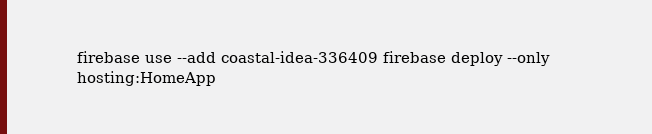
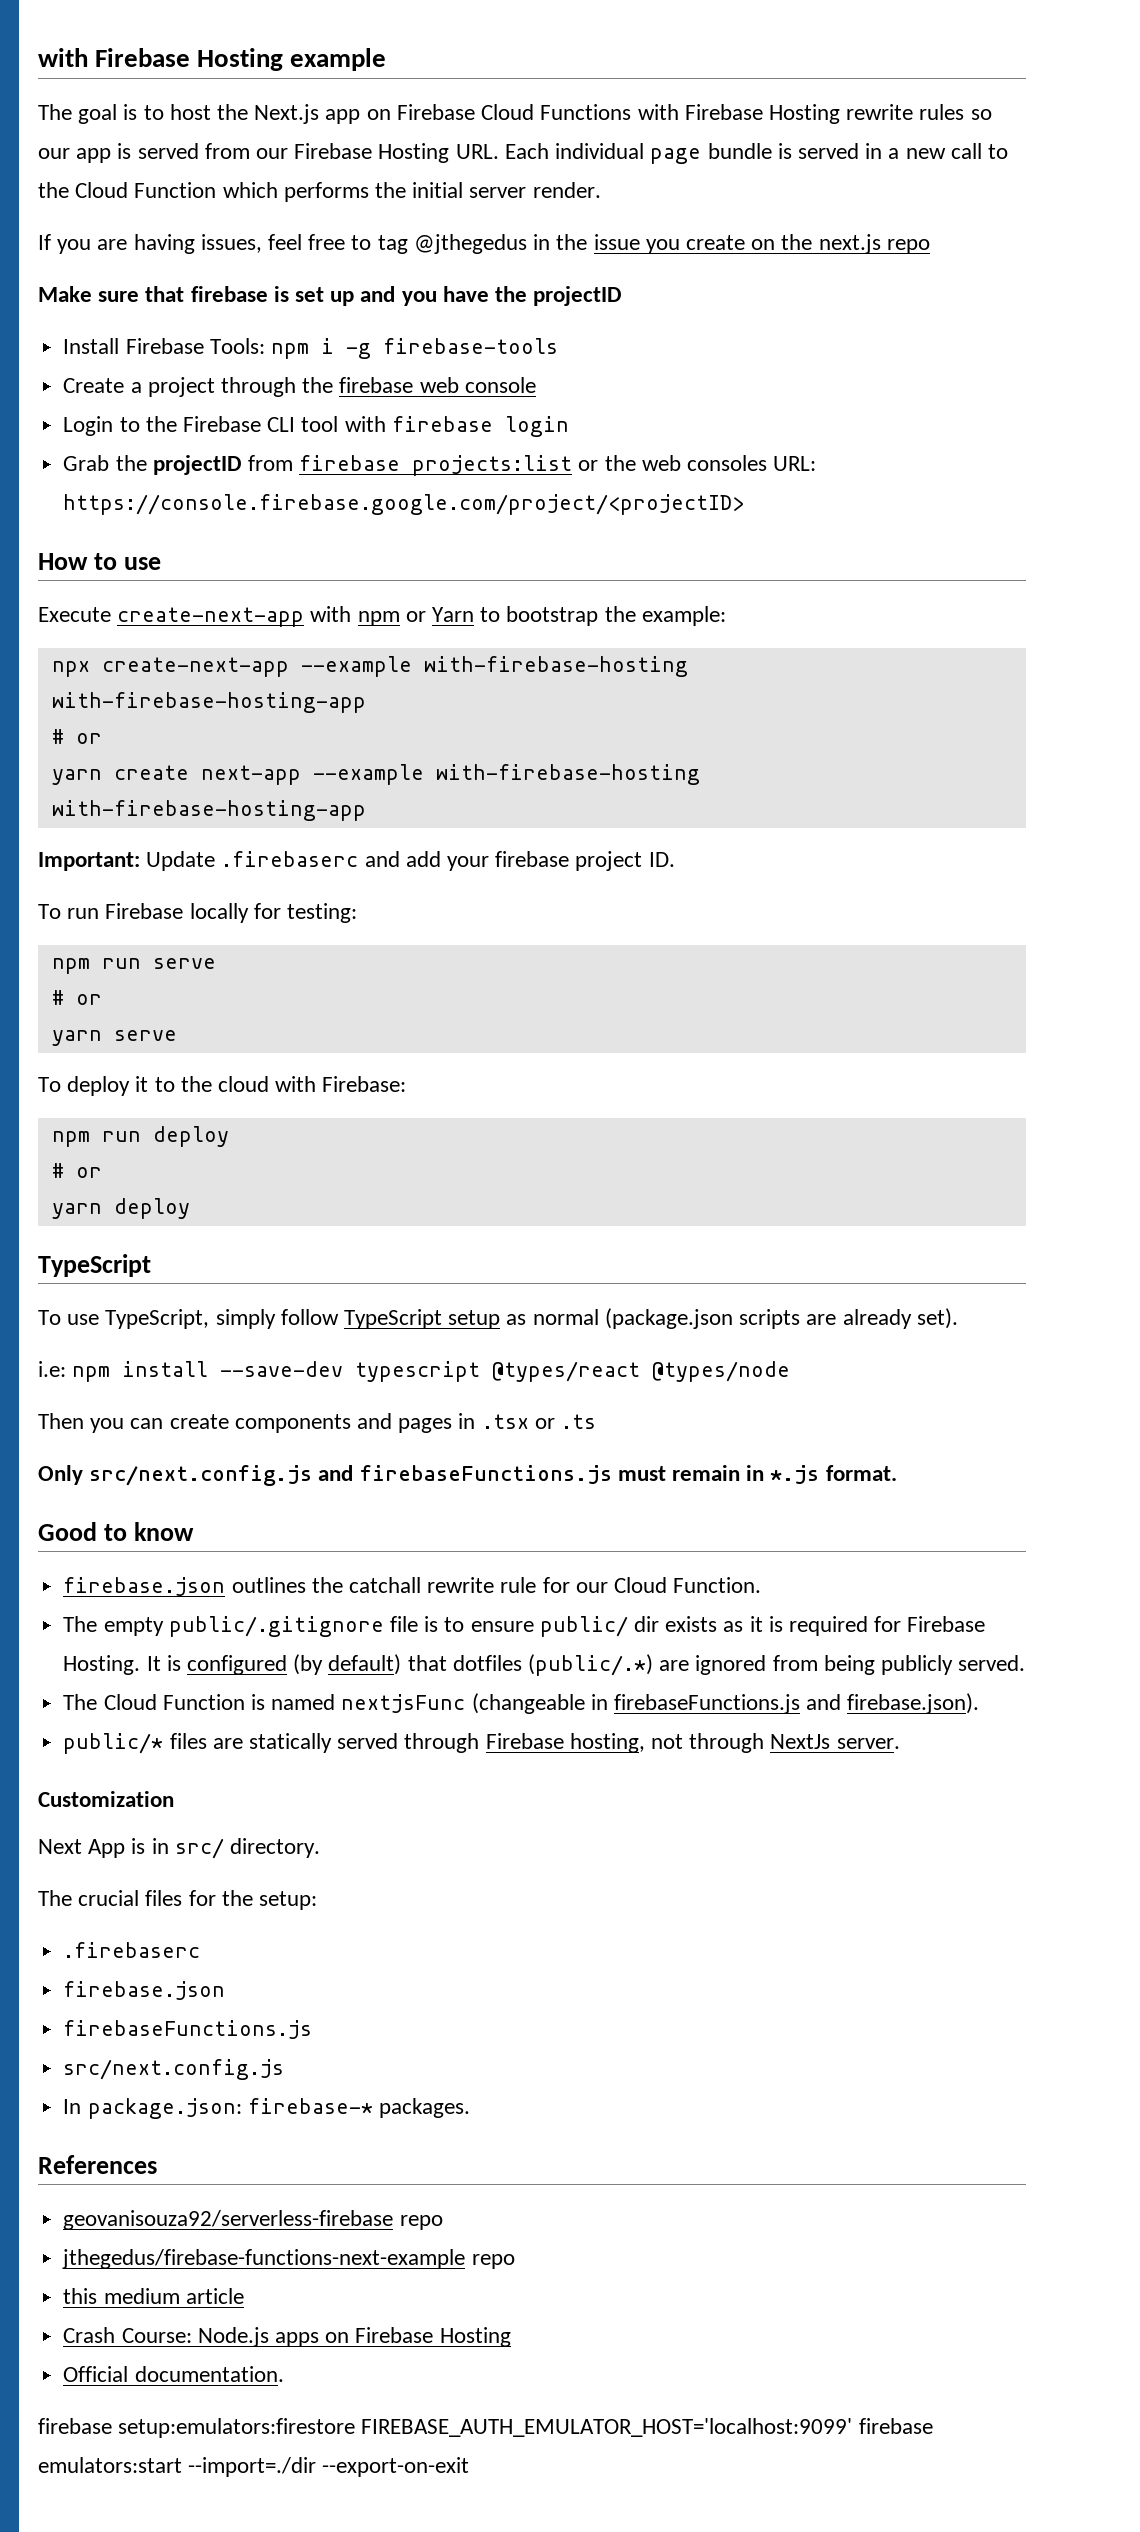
[77,51,550,66] [77,71,216,86] firebase use --add coastal-idea-336409 firebase deploy --only hosting:HomeApp -> [38,48,387,71] [38,104,992,124] [38,143,1008,164] [38,182,601,202] [38,234,930,254] [38,286,623,306] [63,338,558,359] [63,377,536,397] [63,416,569,437] [63,455,817,476] [63,494,745,515] [38,553,161,570] [38,606,726,627] [51,656,688,677] [51,692,366,713] [51,729,102,744] [51,764,700,785] [51,800,366,821] [38,851,675,871] [38,903,358,923] [51,958,216,974] [51,990,102,1005] [51,1030,177,1046] [38,1076,407,1096] [51,1126,229,1147] [51,1163,102,1178] [51,1198,190,1219] [38,1254,151,1277] [38,1308,958,1329] [38,1361,791,1382] [38,1413,597,1433] [38,1465,897,1486] [38,1522,194,1541] [63,1577,762,1596] [63,1616,986,1637] [63,1654,1026,1676] [63,1693,980,1714] [63,1733,900,1754] [38,1791,174,1807] [38,1838,321,1859] [38,1890,318,1910] [63,1942,201,1958] [63,1981,226,2000] [63,2020,313,2039] [63,2059,285,2080] [63,2098,470,2119] [38,2155,157,2174] [63,2210,443,2230] [62,2249,515,2269] [63,2288,244,2304] [63,2327,511,2347] [63,2366,284,2382] [38,2418,933,2438] [38,2457,470,2477] with Firebase Hosting example // The goal is to host the Next.js app on Firebase Cloud Functions with Firebase Hosting rewrite rules so our app is served from our Firebase Hosting URL. Each individual page bundle is served in a new call to the Cloud Function which performs the initial server render. // If you are having issues, feel free to tag @jthegedus in the issue you create on the next.js repo // Make sure that firebase is set up and you have the projectID // Install Firebase Tools: npm i -g firebase-tools // Create a project through the firebase web console // Login to the Firebase CLI tool with firebase login // Grab the projectID from firebase projects:list or the web consoles URL: https://console.firebase.google.com/project/<projectID> // How to use // Execute create-next-app with npm or Yarn to bootstrap the example: // npx create-next-app --example with-firebase-hosting with-firebase-hosting-app // # or // yarn create next-app --example with-firebase-hosting with-firebase-hosting-app // Important: Update .firebaserc and add your firebase project ID. // To run Firebase locally for testing: // npm run serve // # or // yarn serve // To deploy it to the cloud with Firebase: // npm run deploy // # or // yarn deploy // TypeScript // To use TypeScript, simply follow TypeScript setup as normal (package.json scripts are already set). // i.e: npm install --save-dev typescript @types/react @types/node // Then you can create components and pages in .tsx or .ts // Only src/next.config.js and firebaseFunctions.js must remain in *.js format. // Good to know // firebase.json outlines the catchall rewrite rule for our Cloud Function. // The empty public/.gitignore file is to ensure public/ dir exists as it is required for Firebase Hosting. It is configured (by default) that dotfiles (public/.*) are ignored from being publicly served. // The Cloud Function is named nextjsFunc (changeable in firebaseFunctions.js and firebase.json). // public/* files are statically served through Firebase hosting, not through NextJs server. // Customization // Next App is in src/ directory. // The crucial files for the setup: // .firebaserc // firebase.json // firebaseFunctions.js // src/next.config.js // In package.json: firebase-* packages. // References // geovanisouza92/serverless-firebase repo // jthegedus/firebase-functions-next-example repo // this medium article // Crash Course: Node.js apps on Firebase Hosting // Official documentation. // firebase setup:emulators:firestore FIREBASE_AUTH_EMULATOR_HOST='localhost:9099' firebase emulators:start --import=./dir --export-on-exit

